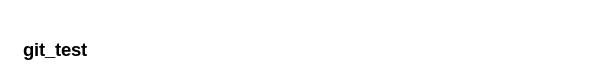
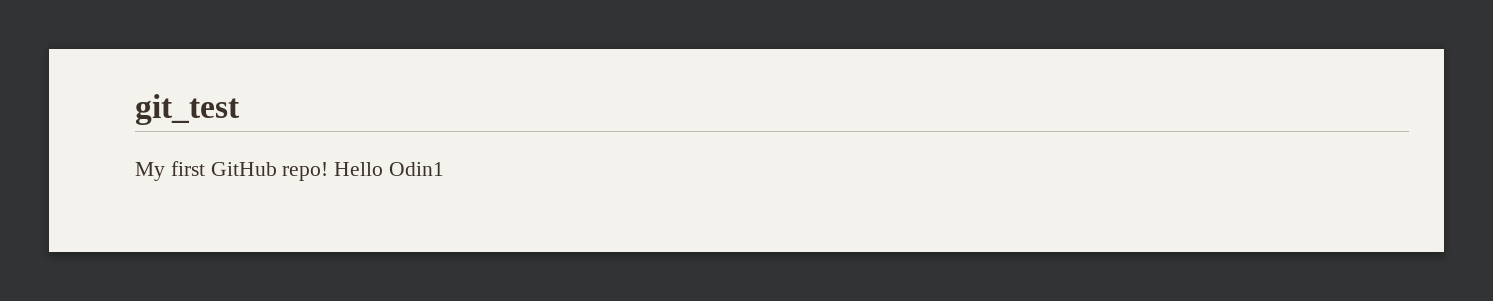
(87, 51) none -> [135,161,445,181] // My first GitHub repo! Hello Odin1

